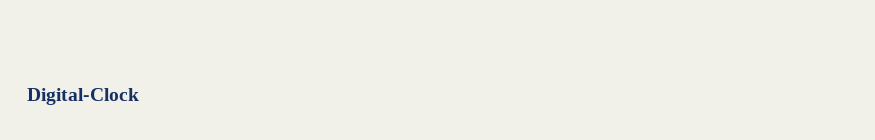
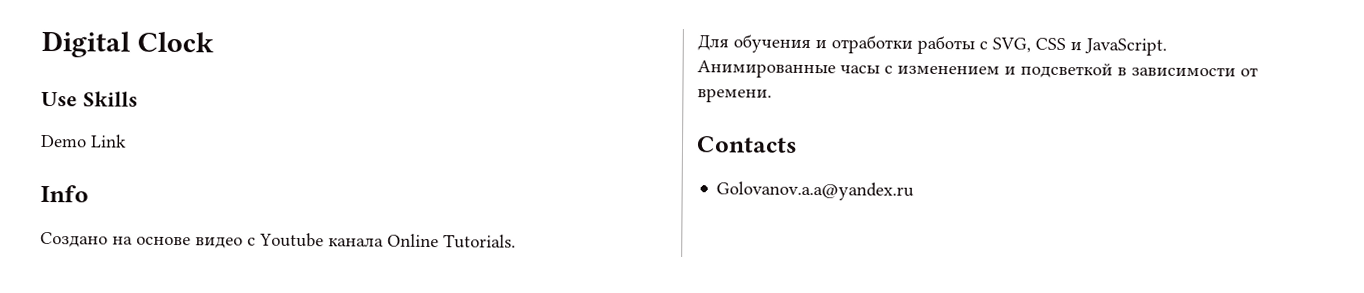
[27,88,139,105] Digital-Clock -> [41,30,214,58] [41,91,138,107] [40,134,127,148] [40,184,89,203] [40,231,516,249] [697,34,1167,56] [697,60,1258,79] [697,88,772,103] [696,136,798,153] [716,181,915,201] Digital Clock // Use Skills // Demo Link // Info // Создано на основе видео с Youtube канала Online Tutorials. // Для обучения и отработки работы c SVG, CSS и JavaScript. // Анимированные часы с изменением и подсветкой в зависимости от времени. // Contacts // Golovanov.a.a@yandex.ru

